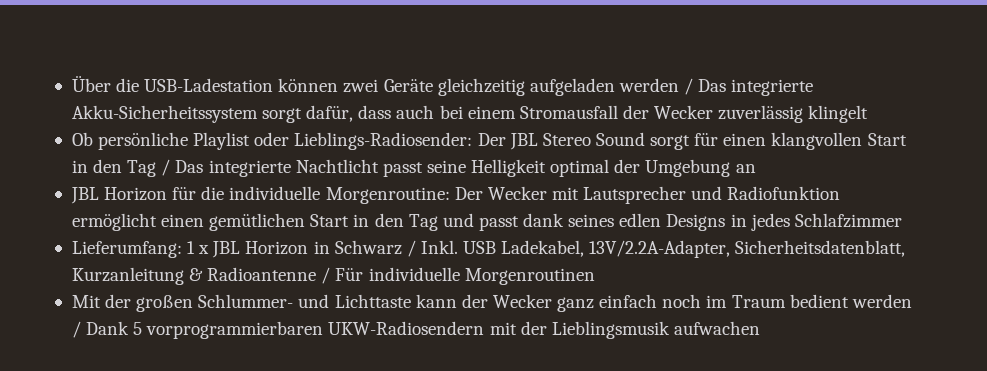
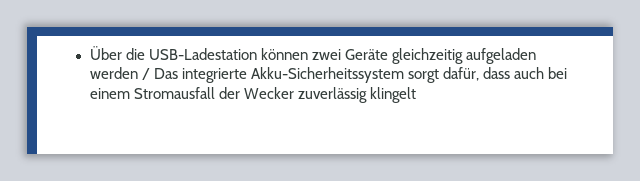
[71,132,907,150] [71,159,756,177] [70,186,841,204] [71,213,902,231] [71,240,906,258] [71,267,595,285] [71,294,912,312] [71,321,760,339] // Ob persönliche Playlist oder Lieblings-Radiosender: Der JBL Stereo Sound sorgt für einen klangvollen Start in den Tag / Das integrierte Nachtlicht passt seine Helligkeit optimal der Umgebung an // JBL Horizon für die individuelle Morgenroutine: Der Wecker mit Lautsprecher und Radiofunktion ermöglicht einen gemütlichen Start in den Tag und passt dank seines edlen Designs in jedes Schlafzimmer // Lieferumfang: 1 x JBL Horizon in Schwarz / Inkl. USB Ladekabel, 13V/2.2A-Adapter, Sicherheitsdatenblatt, Kurzanleitung & Radioantenne / Für individuelle Morgenroutinen // Mit der großen Schlummer- und Lichttaste kann der Wecker ganz einfach noch im Traum bedient werden / Dank 5 vorprogrammierbaren UKW-Radiosendern mit der Lieblingsmusik aufwachen -> (416, 95) none

